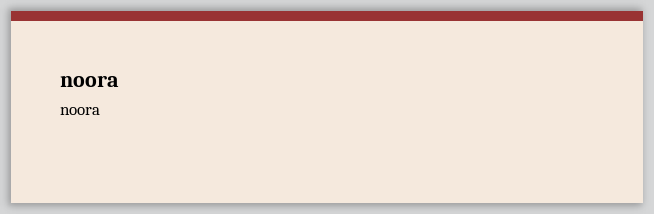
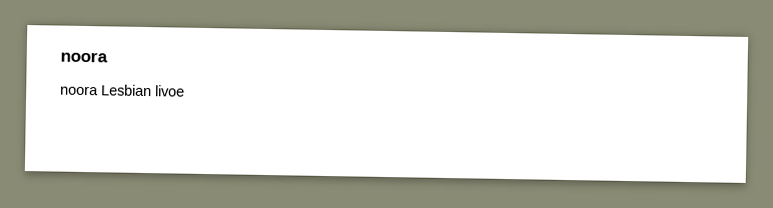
(100, 111) none -> [101,84,185,97] Lesbian livoe

